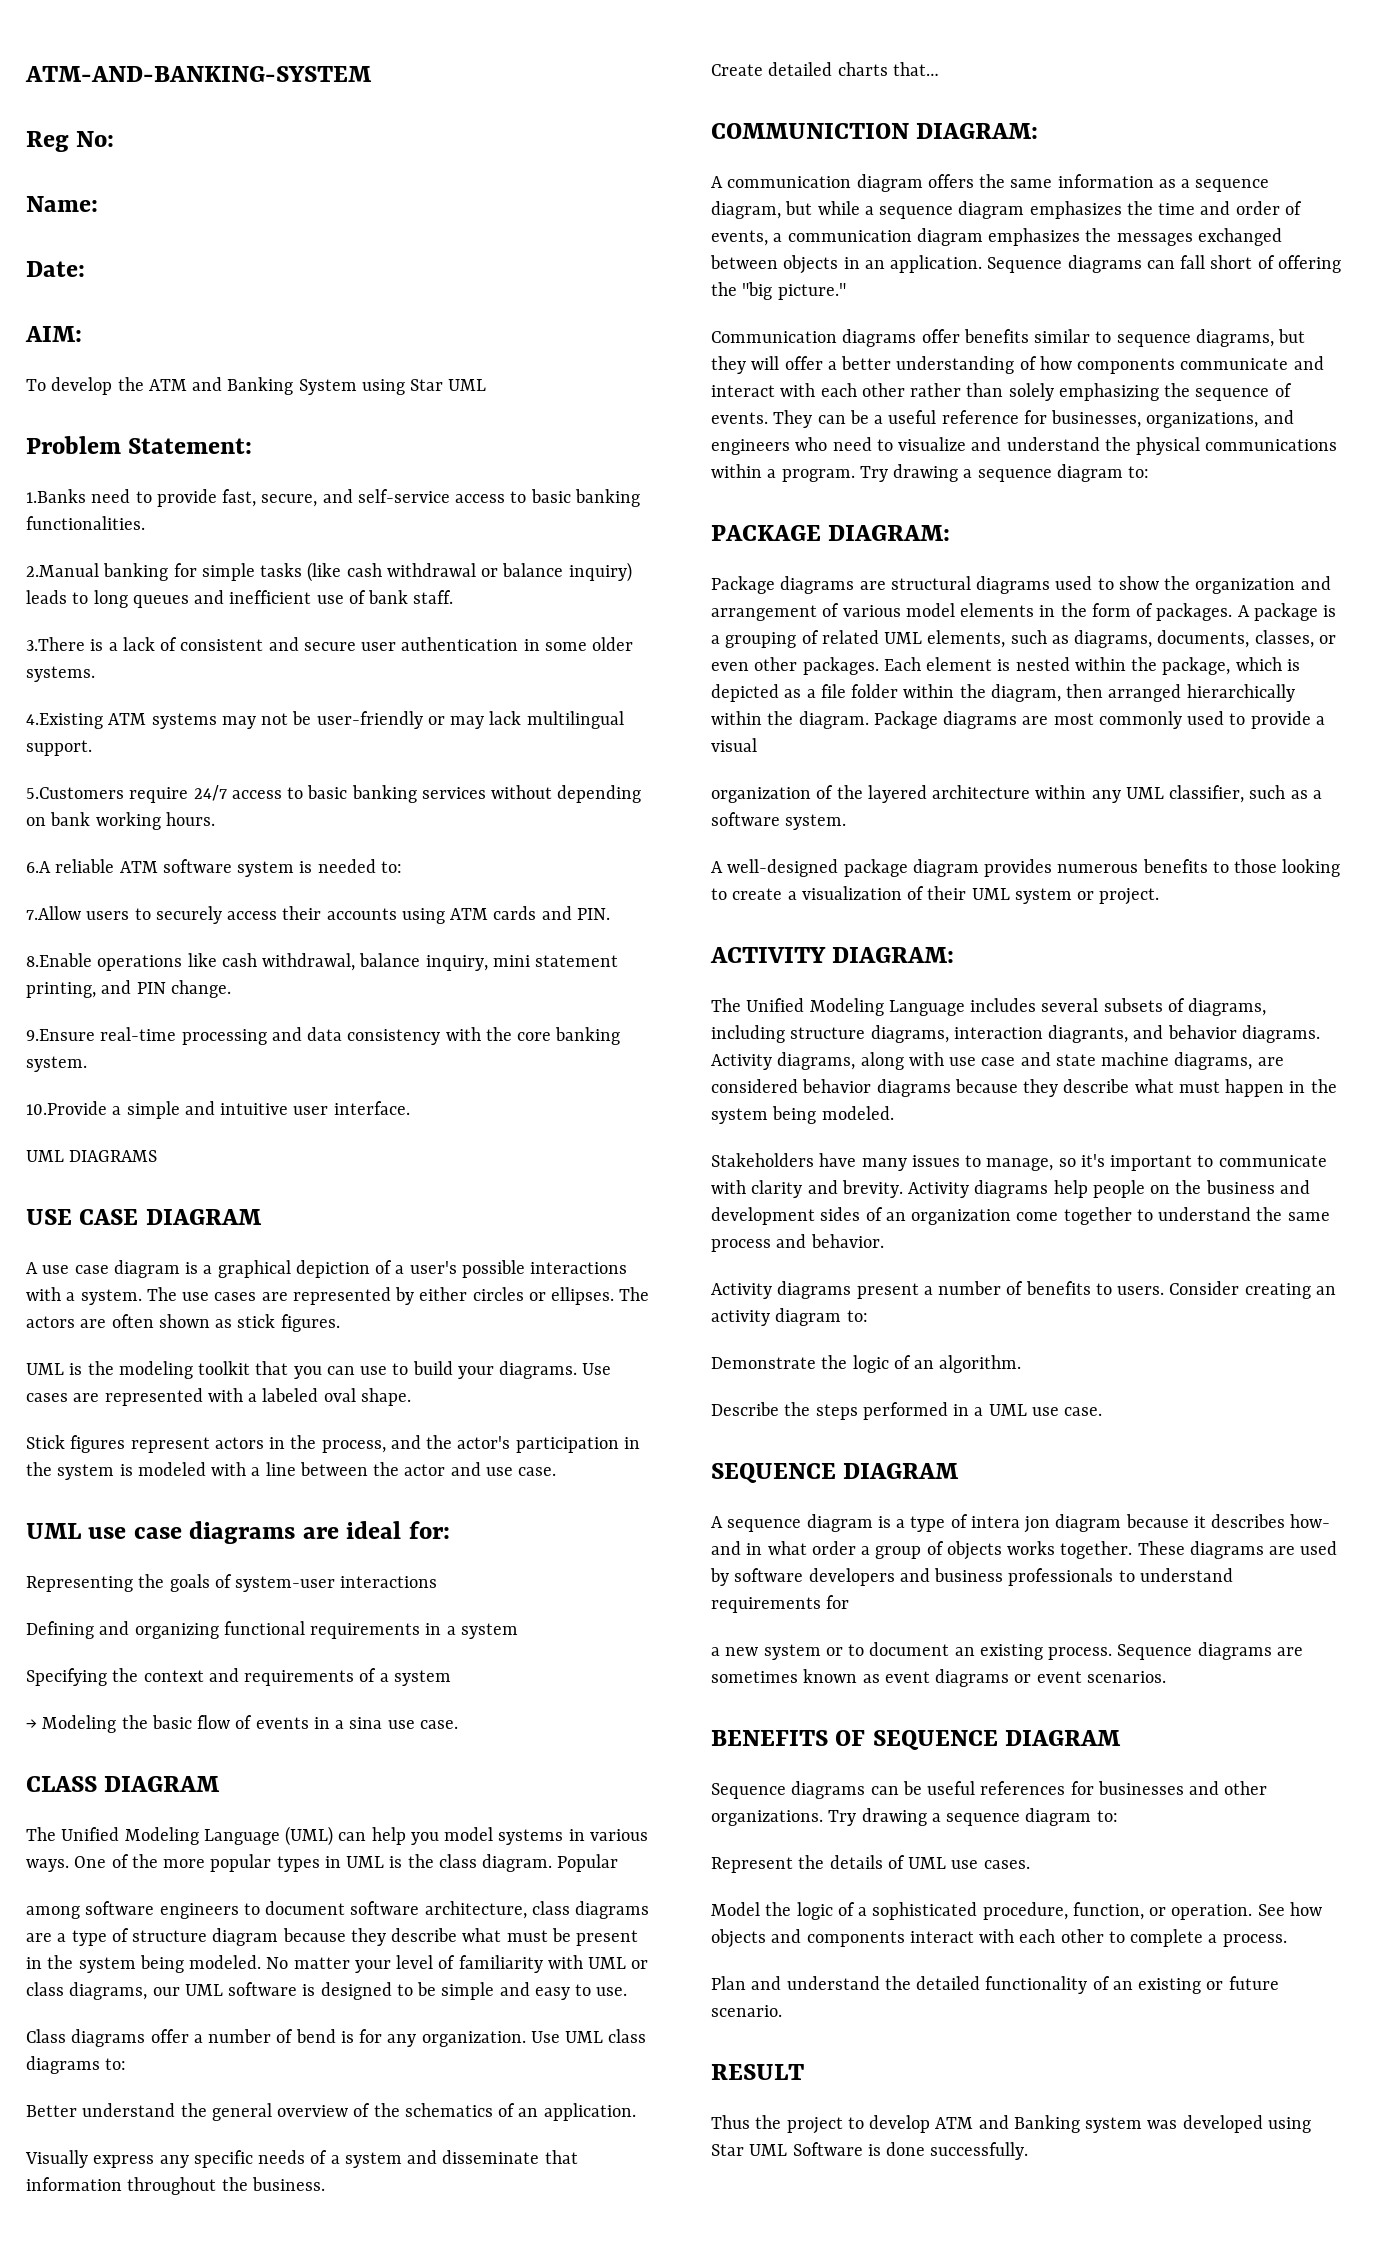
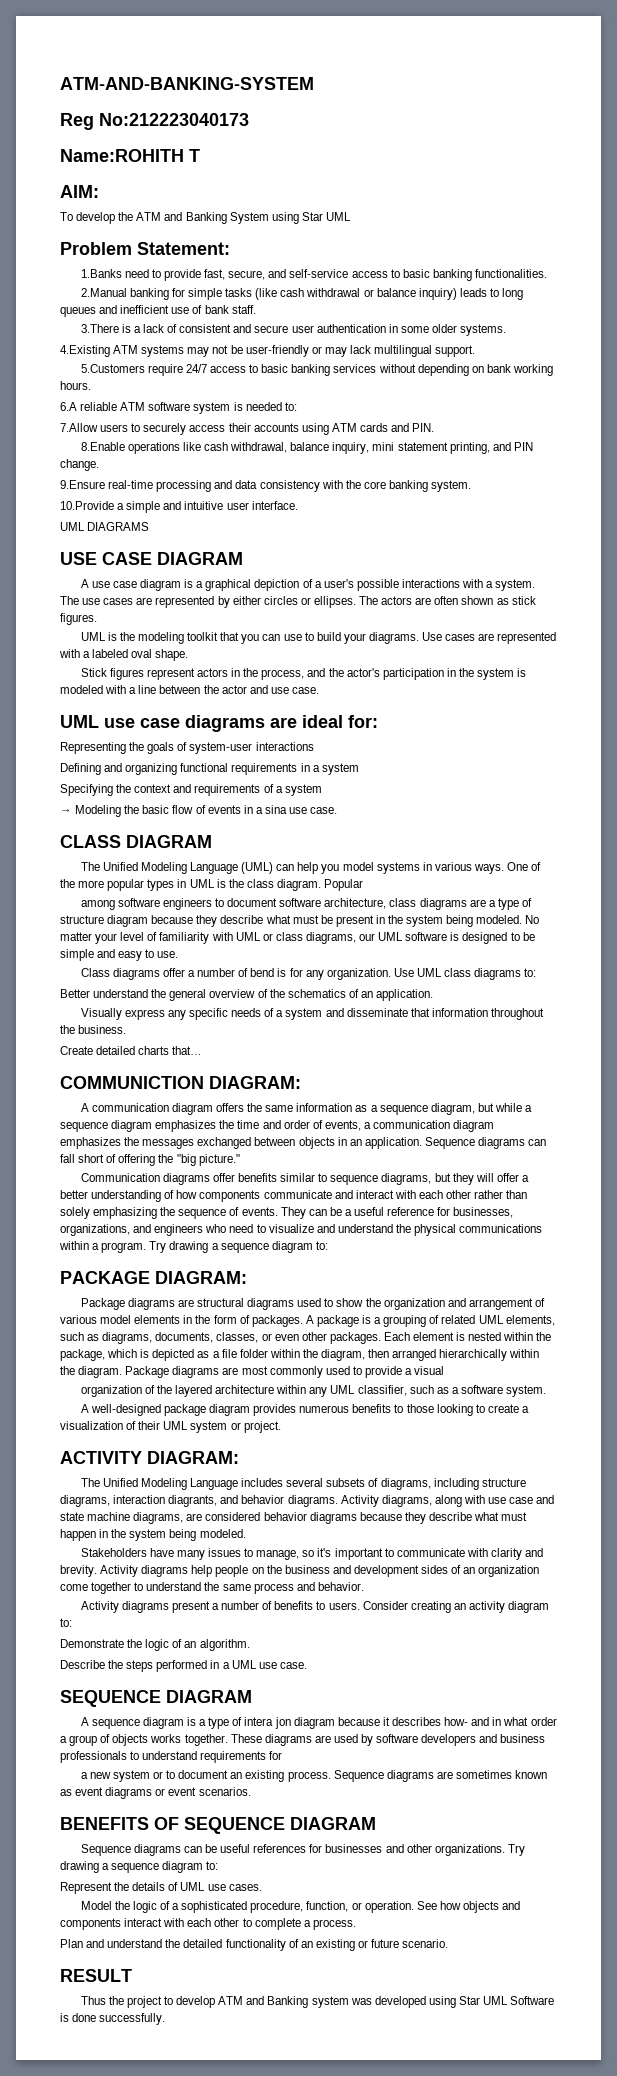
[76,131,115,147] [26,196,98,212] [26,261,85,277] No: // Name: // Date: -> [99,113,249,126] [60,149,200,162] No:212223040173 // Name:ROHITH T

